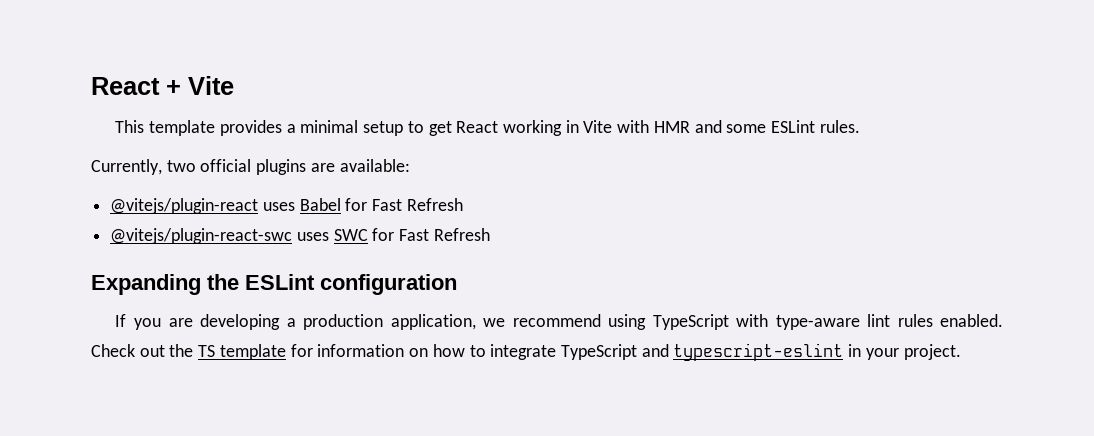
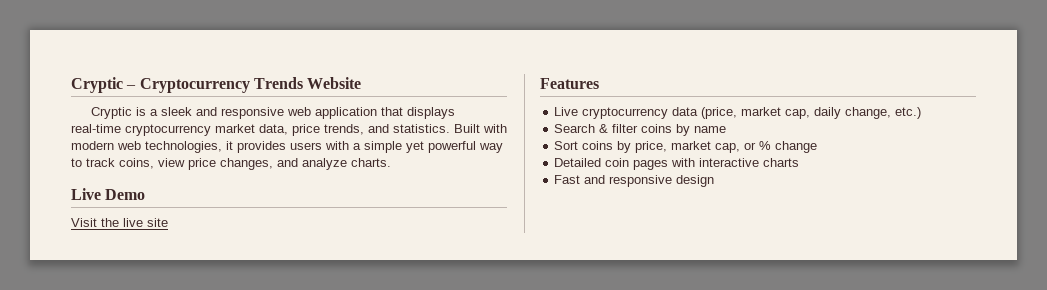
[91,76,234,95] [115,120,860,136] [91,159,410,175] [110,198,463,214] [110,228,490,244] [91,274,457,295] [115,314,1004,330] [91,343,961,361] React + Vite // This template provides a minimal setup to get React working in Vite with HMR and some ESLint rules. // Currently, two official plugins are available: // @vitejs/plugin-react uses Babel for Fast Refresh // @vitejs/plugin-react-swc uses SWC for Fast Refresh // Expanding the ESLint configuration // If you are developing a production application, we recommend using TypeScript with type-aware lint rules enabled. Check out the TS template for information on how to integrate TypeScript and typescript-eslint in your project. -> [71,77,362,93] [91,107,456,119] [71,124,507,136] [71,141,503,153] [71,158,391,170] [71,188,146,200] [71,218,168,227] [540,78,599,89] [554,107,922,119] [554,124,727,136] [554,141,818,153] [554,158,800,170] [554,175,715,187] Cryptic – Cryptocurrency Trends Website // Cryptic is a sleek and responsive web application that displays real-time cryptocurrency market data, price trends, and statistics. Built with modern web technologies, it provides users with a simple yet powerful way to track coins, view price changes, and analyze charts. // Live Demo // Visit the live site // Features // Live cryptocurrency data (price, market cap, daily change, etc.) // Search & filter coins by name // Sort coins by price, market cap, or % change // Detailed coin pages with interactive charts // Fast and responsive design

